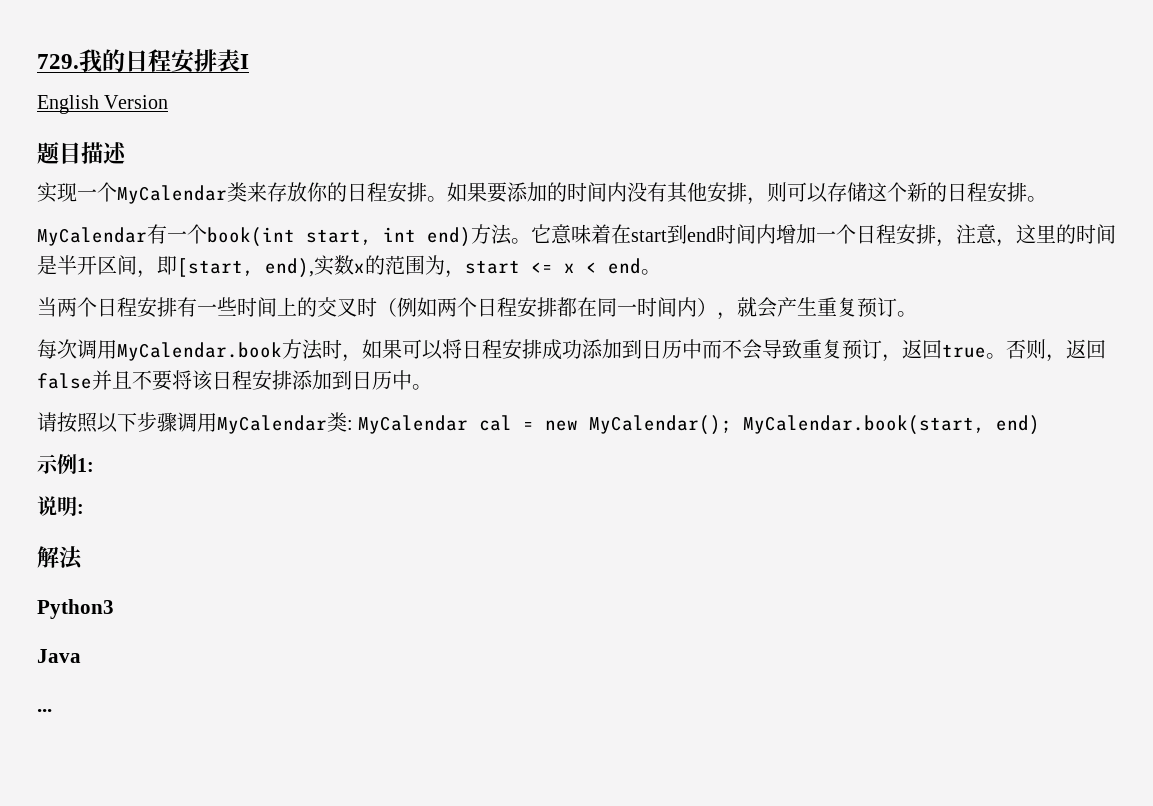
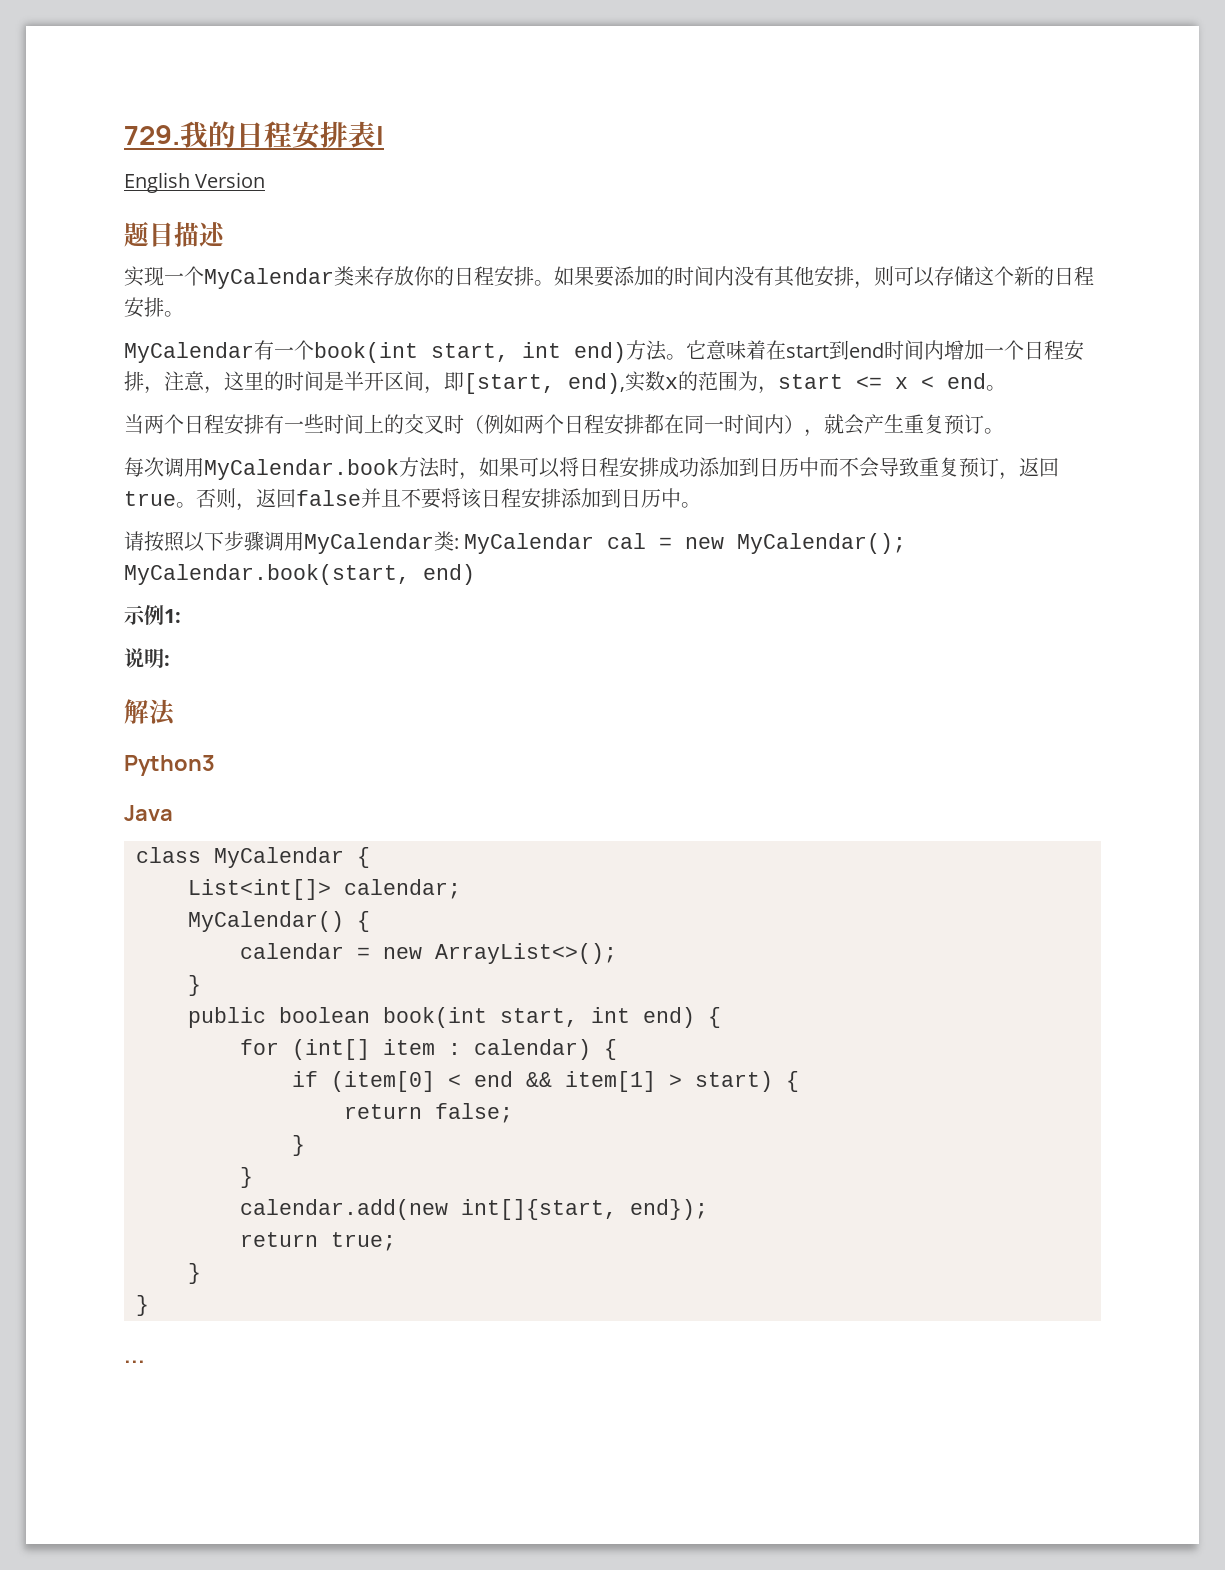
(81, 656) none -> [136,847,370,868] [188,879,461,900] [188,911,370,932] [240,943,617,964] [188,975,201,996] [188,1007,721,1028] [240,1039,617,1060] [292,1071,799,1092] [344,1103,513,1123] [292,1135,305,1156] [240,1167,253,1188] [240,1199,708,1220] [240,1232,396,1251] [188,1263,201,1284] [136,1295,149,1316] // class MyCalendar { // List<int[]> calendar; // MyCalendar() { // calendar = new ArrayList<>(); // } // public boolean book(int start, int end) { // for (int[] item : calendar) { // if (item[0] < end && item[1] > start) { // return false; // } // } // calendar.add(new int[]{start, end}); // return true; // } // }

